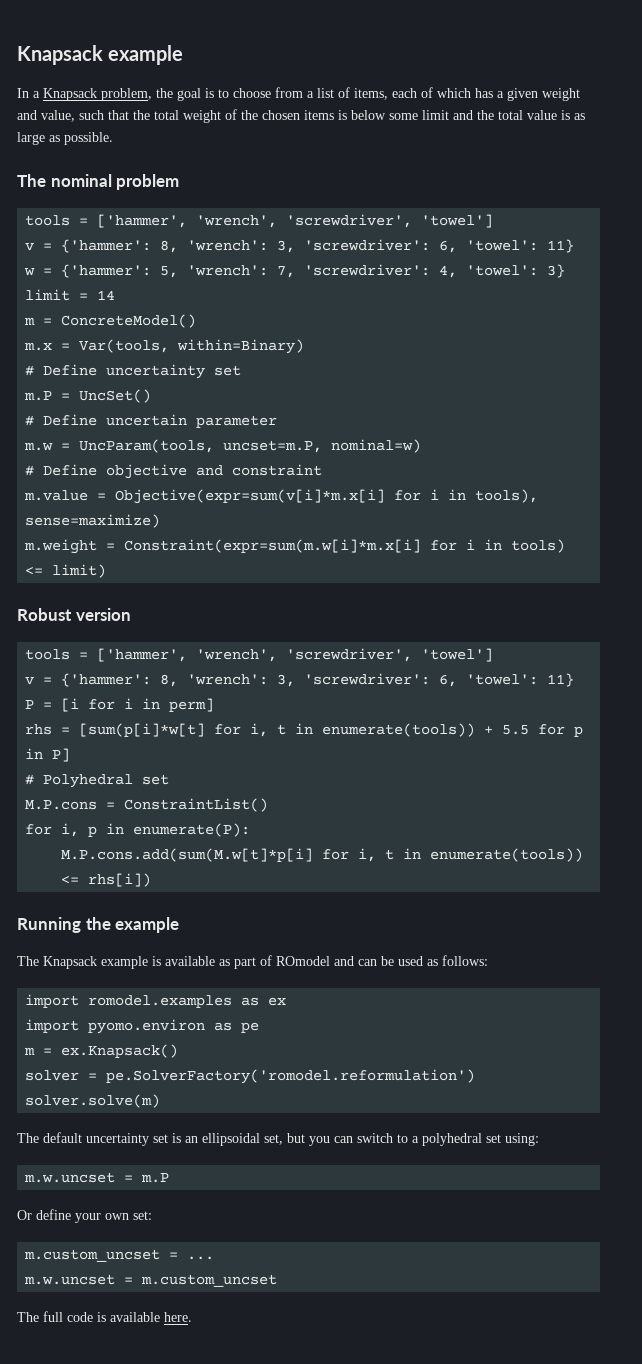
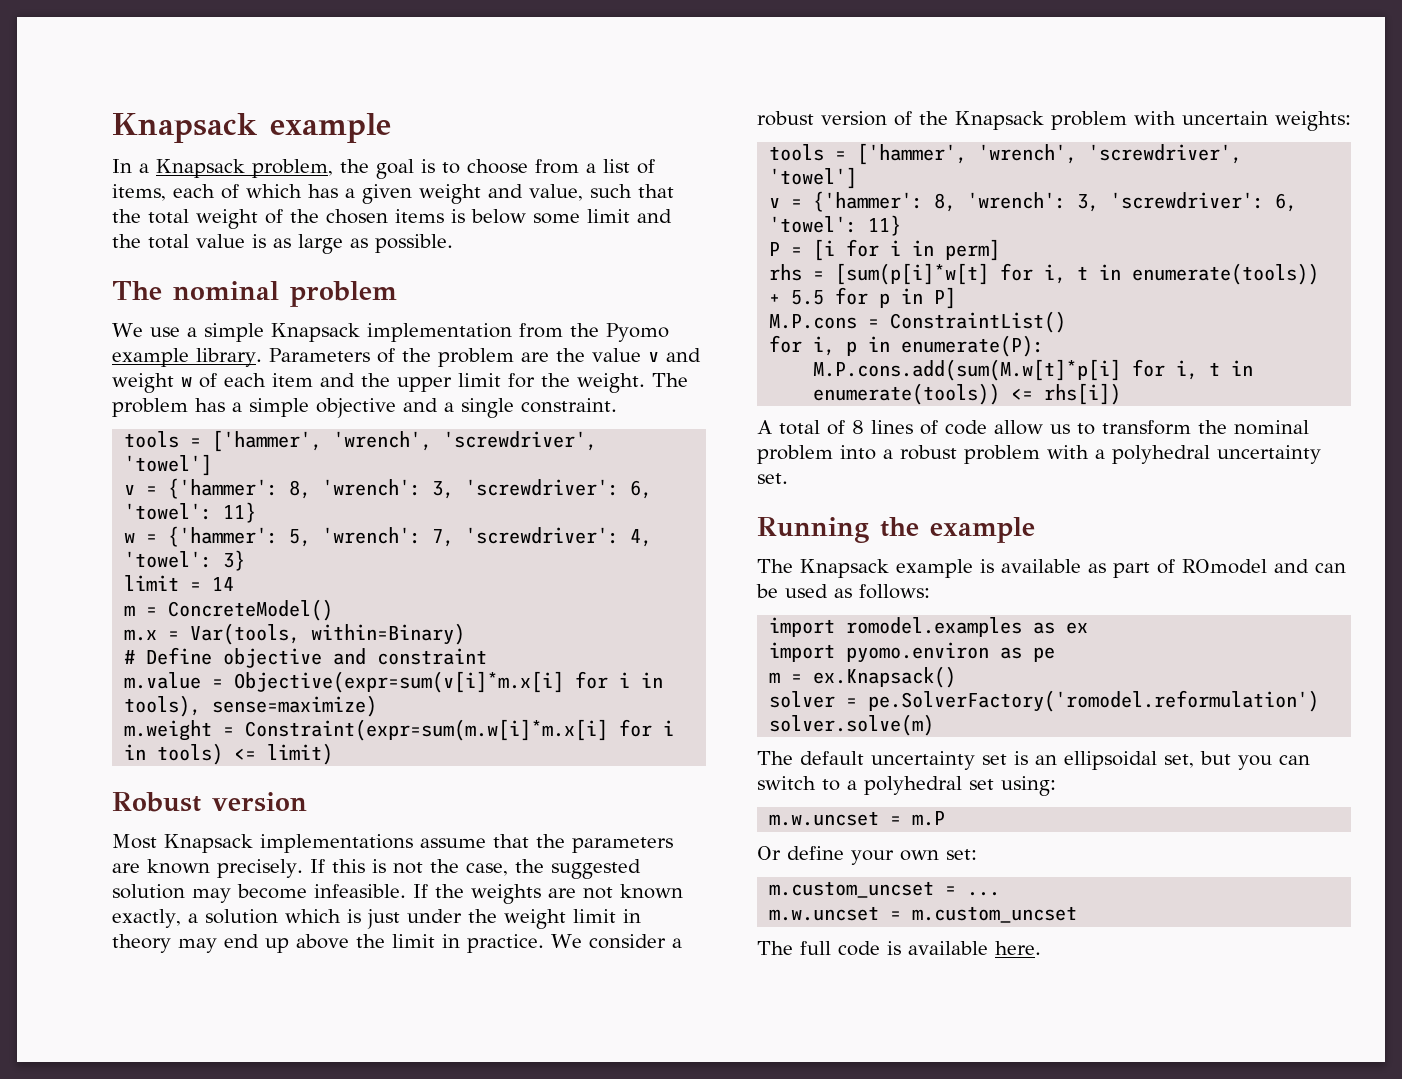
(180, 182) none -> [112,323,669,342] [112,348,701,367] [112,373,688,393] [112,398,617,418] // We use a simple Knapsack implementation from the Pyomo example library. Parameters of the problem are the value v and weight w of each item and the upper limit for the weight. The problem has a simple objective and a single constraint.
[25,364,242,379] [24,389,152,403] [25,414,278,428] [24,439,422,453] // # Define uncertainty set // m.P = UncSet() // # Define uncertain parameter // m.w = UncParam(tools, uncset=m.P, nominal=w) -> (466, 634) none
(131, 614) none -> [112,834,673,853] [112,859,641,879] [112,884,683,904] [112,909,641,929] [112,934,682,953] [757,111,1351,131] // Most Knapsack implementations assume that the parameters are known precisely. If this is not the case, the suggested solution may become infeasible. If the weights are not known exactly, a solution which is just under the weight limit in theory may end up above the limit in practice. We consider a robust version of the Knapsack problem with uncertain weights:
[25,774,170,788] // # Polyhedral set -> (957, 298) none
(152, 880) none -> [757,420,1309,435] [757,445,1321,464] [757,473,788,484] // A total of 8 lines of code allow us to transform the nominal problem into a robust problem with a polyhedral uncertainty set.

